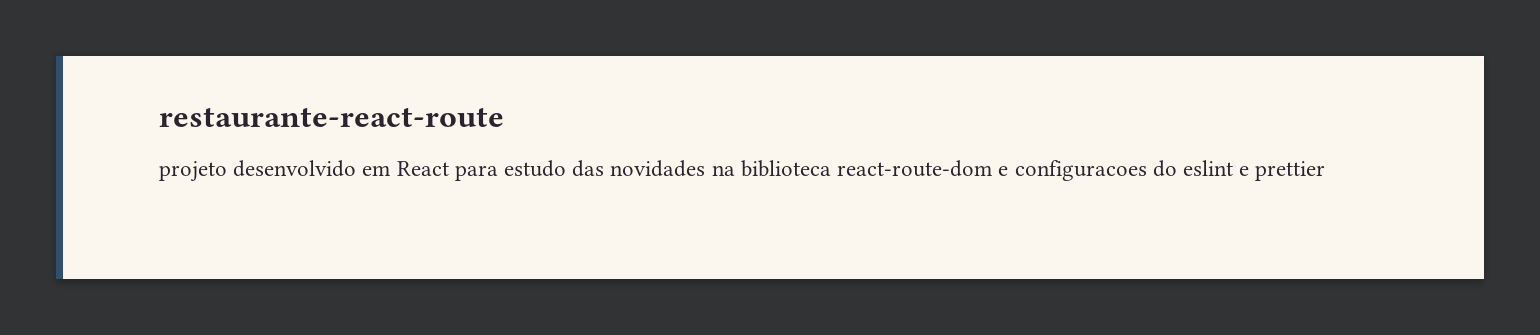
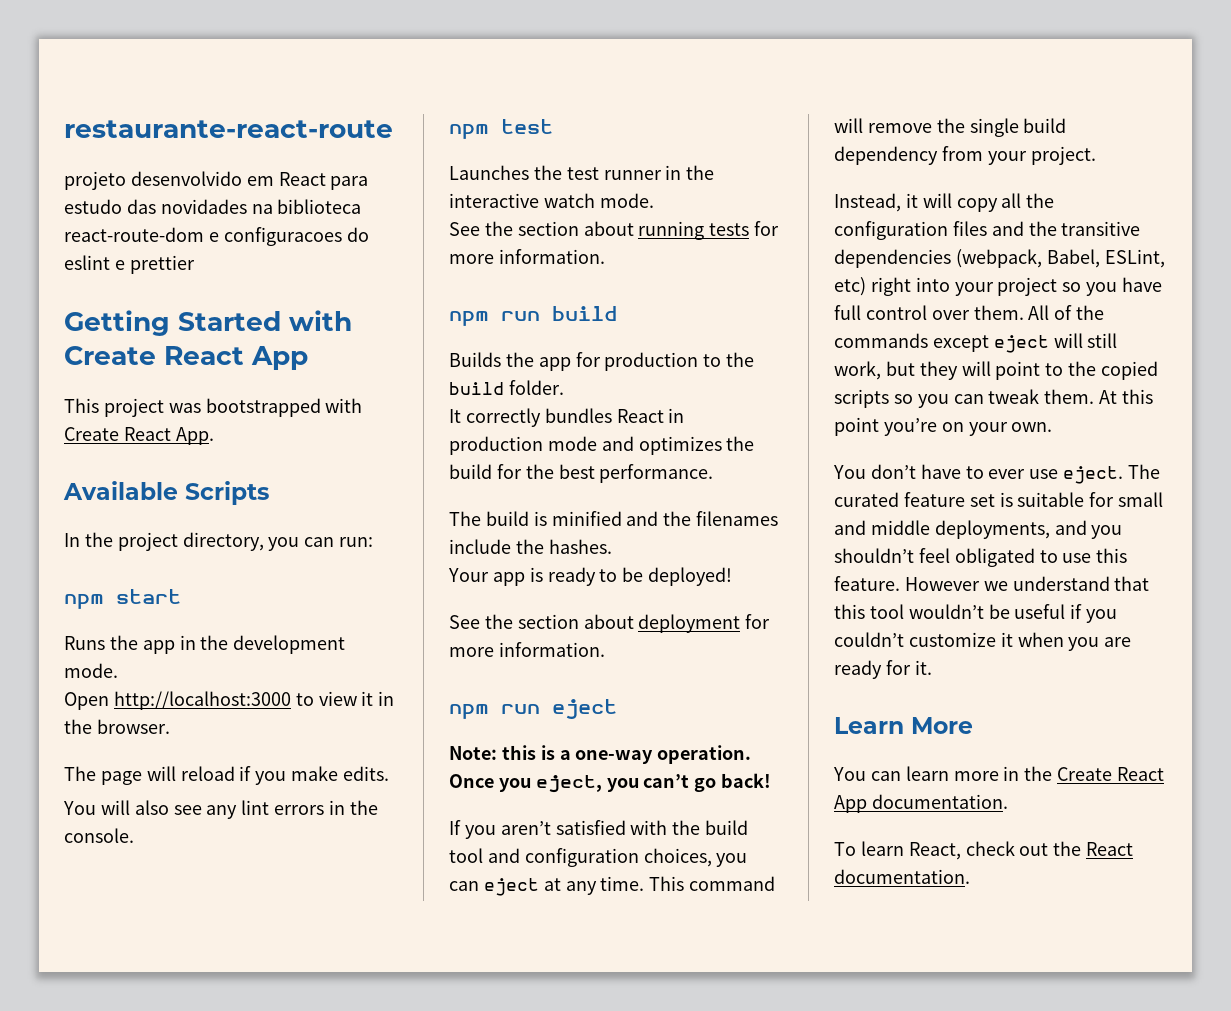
(1326, 171) none -> [64,310,352,336] [64,346,308,370] [64,398,363,417] [64,427,214,445] [63,481,269,505] [64,532,374,551] [64,589,181,609] [64,635,346,654] [64,663,118,678] [64,691,395,710] [64,719,170,734] [64,766,390,785] [63,800,378,819] [64,828,134,843] [449,119,553,139] [449,165,715,180] [449,193,654,208] [449,221,780,240] [449,249,605,264] [449,306,617,326] [449,352,755,371] [449,380,564,395] [449,408,685,427] [449,436,755,455] [449,464,714,483] [449,511,779,526] [449,539,612,554] [448,567,733,586] [449,614,771,633] [449,642,605,657] [449,699,617,719] [449,745,752,764] [449,773,772,793] [449,820,749,839] [449,848,748,867] [449,876,776,896] [834,118,1067,137] [834,146,1096,165] [834,193,1055,212] [834,221,1141,240] [834,249,1165,268] [834,277,1163,296] [834,305,1105,320] [834,333,1118,353] [834,361,1159,380] [834,389,1154,408] [834,417,1053,436] [833,464,1161,484] [834,492,1164,507] [834,520,1123,539] [834,548,1128,567] [834,576,1150,591] [834,604,1118,623] [834,632,1132,651] [834,660,932,679] [834,717,973,734] [833,766,1165,781] [834,794,1008,813] [834,841,1134,860] [834,869,970,884] // Getting Started with Create React App // This project was bootstrapped with Create React App. // Available Scripts // In the project directory, you can run: // npm start // Runs the app in the development mode. // Open http://localhost:3000 to view it in the browser. // The page will reload if you make edits. // You will also see any lint errors in the console. // npm test // Launches the test runner in the interactive watch mode. // See the section about running tests for more information. // npm run build // Builds the app for production to the build folder. // It correctly bundles React in production mode and optimizes the build for the best performance. // The build is minified and the filenames include the hashes. // Your app is ready to be deployed! // See the section about deployment for more information. // npm run eject // Note: this is a one-way operation. Once you eject, you can’t go back! // If you aren’t satisfied with the build tool and configuration choices, you can eject at any time. This command will remove the single build dependency from your project. // Instead, it will copy all the configuration files and the transitive dependencies (webpack, Babel, ESLint, etc) right into your project so you have full control over them. All of the commands except eject will still work, but they will point to the copied scripts so you can tweak them. At this point you’re on your own. // You don’t have to ever use eject. The curated feature set is suitable for small and middle deployments, and you shouldn’t feel obligated to use this feature. However we understand that this tool wouldn’t be useful if you couldn’t customize it when you are ready for it. // Learn More // You can learn more in the Create React App documentation. // To learn React, check out the React documentation.

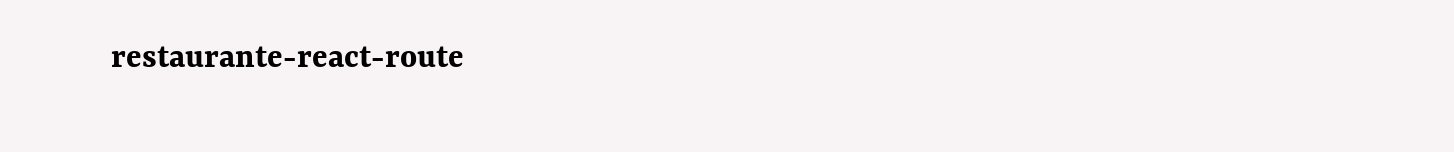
[64,171,369,190] [64,199,362,214] [64,227,369,246] [64,255,195,274] [64,310,352,336] [64,346,308,370] [64,398,363,417] [64,427,214,445] [63,481,269,505] [64,532,374,551] [64,589,181,609] [64,635,346,654] [64,663,118,678] [64,691,395,710] [64,719,170,734] [64,766,390,785] [63,800,378,819] [64,828,134,843] [449,119,553,139] [449,165,715,180] [449,193,654,208] [449,221,780,240] [449,249,605,264] [449,306,617,326] [449,352,755,371] [449,380,564,395] [449,408,685,427] [449,436,755,455] [449,464,714,483] [449,511,779,526] [449,539,612,554] [448,567,733,586] [449,614,771,633] [449,642,605,657] [449,699,617,719] [449,745,752,764] [449,773,772,793] [449,820,749,839] [449,848,748,867] [449,876,776,896] [834,118,1067,137] [834,146,1096,165] [834,193,1055,212] [834,221,1141,240] [834,249,1165,268] [834,277,1163,296] [834,305,1105,320] [834,333,1118,353] [834,361,1159,380] [834,389,1154,408] [834,417,1053,436] [833,464,1161,484] [834,492,1164,507] [834,520,1123,539] [834,548,1128,567] [834,576,1150,591] [834,604,1118,623] [834,632,1132,651] [834,660,932,679] [834,717,973,734] [833,766,1165,781] [834,794,1008,813] [834,841,1134,860] [834,869,970,884] // projeto desenvolvido em React para estudo das novidades na biblioteca react-route-dom e configuracoes do eslint e prettier // Getting Started with Create React App // This project was bootstrapped with Create React App. // Available Scripts // In the project directory, you can run: // npm start // Runs the app in the development mode. // Open http://localhost:3000 to view it in the browser. // The page will reload if you make edits. // You will also see any lint errors in the console. // npm test // Launches the test runner in the interactive watch mode. // See the section about running tests for more information. // npm run build // Builds the app for production to the build folder. // It correctly bundles React in production mode and optimizes the build for the best performance. // The build is minified and the filenames include the hashes. // Your app is ready to be deployed! // See the section about deployment for more information. // npm run eject // Note: this is a one-way operation. Once you eject, you can’t go back! // If you aren’t satisfied with the build tool and configuration choices, you can eject at any time. This command will remove the single build dependency from your project. // Instead, it will copy all the configuration files and the transitive dependencies (webpack, Babel, ESLint, etc) right into your project so you have full control over them. All of the commands except eject will still work, but they will point to the copied scripts so you can tweak them. At this point you’re on your own. // You don’t have to ever use eject. The curated feature set is suitable for small and middle deployments, and you shouldn’t feel obligated to use this feature. However we understand that this tool wouldn’t be useful if you couldn’t customize it when you are ready for it. // Learn More // You can learn more in the Create React App documentation. // To learn React, check out the React documentation. -> (464, 56) none

